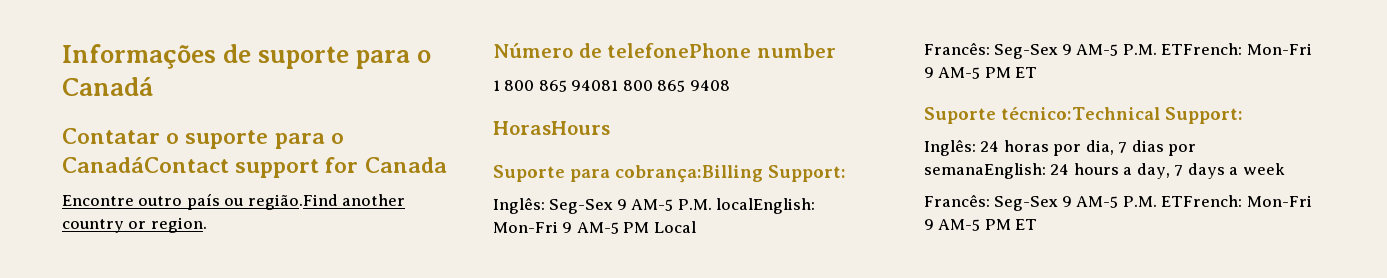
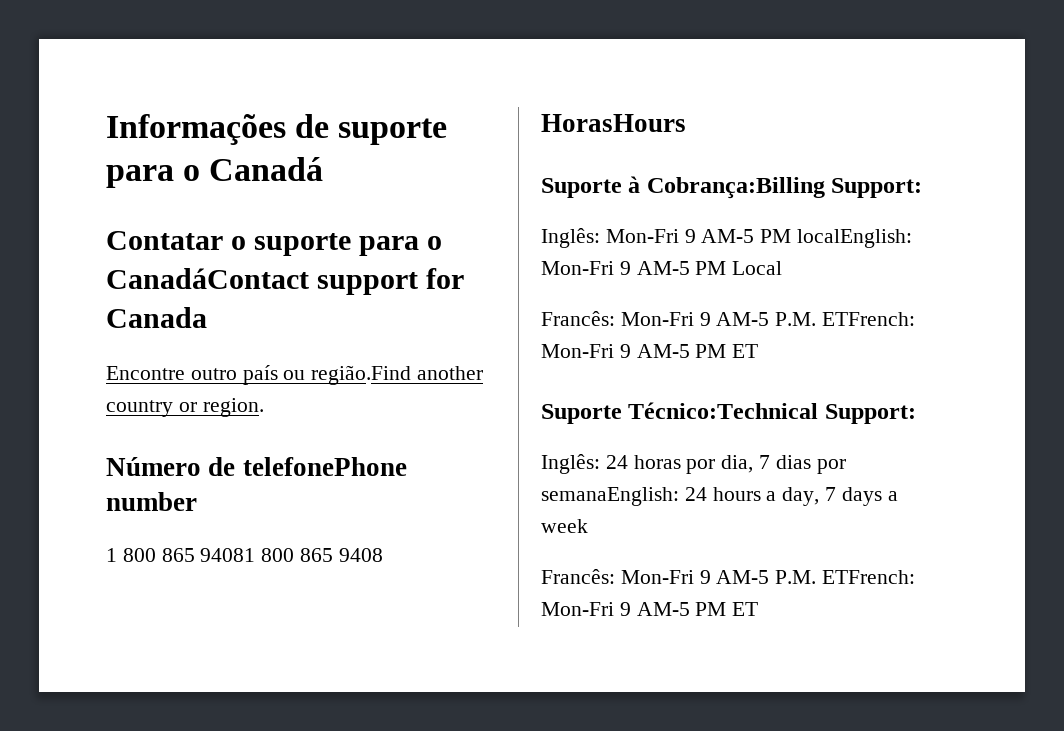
[570,165,846,183] [493,197,712,214] para cobrança:Billing Support: // Inglês: Seg-Sex 9 AM-5 P.M. -> [628,176,923,199] [541,228,792,248] à Cobrança:Billing Support: // Inglês: Mon-Fri 9 AM-5 PM
[994,44,1059,59] Seg-Sex -> [620,312,694,326] Mon-Fri
[1001,106,1160,120] técnico:Technical -> [628,402,819,419] Técnico:Technical
[994,196,1059,211] Seg-Sex -> [620,570,694,584] Mon-Fri

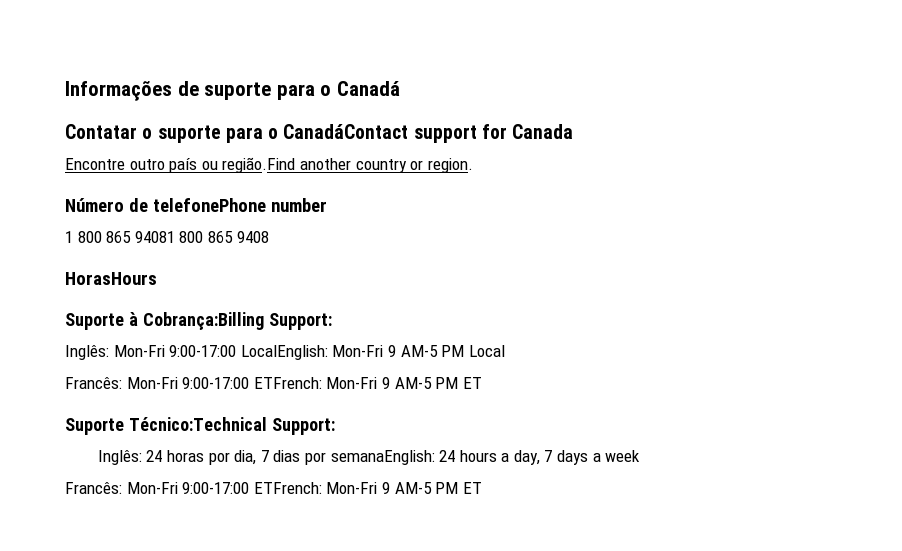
[684,229,913,248] 9 AM-5 PM localEnglish: -> [169,345,328,360] 9:00-17:00 LocalEnglish:
[699,312,817,326] 9 AM-5 P.M. -> [182,377,250,389] 9:00-17:00
[699,570,817,584] 9 AM-5 P.M. -> [182,482,250,494] 9:00-17:00

